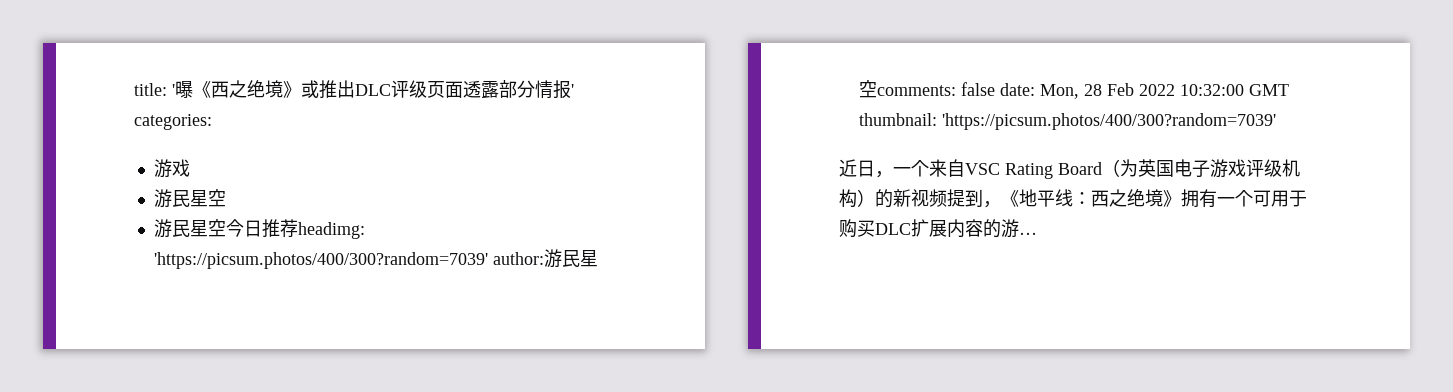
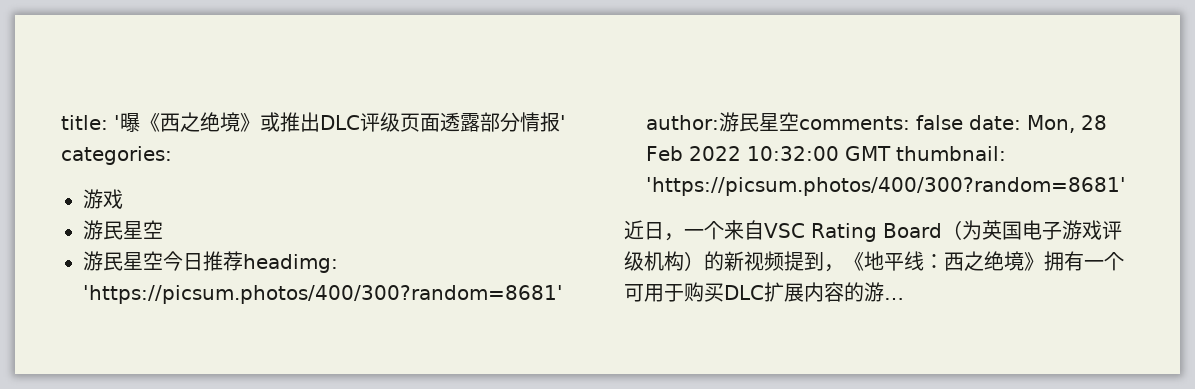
[153,252,488,269] 'https://picsum.photos/400/300?random=7039' -> [83,285,563,304] 'https://picsum.photos/400/300?random=8681'
[941,113,1276,130] 'https://picsum.photos/400/300?random=7039' -> [646,177,1126,196] 'https://picsum.photos/400/300?random=8681'

